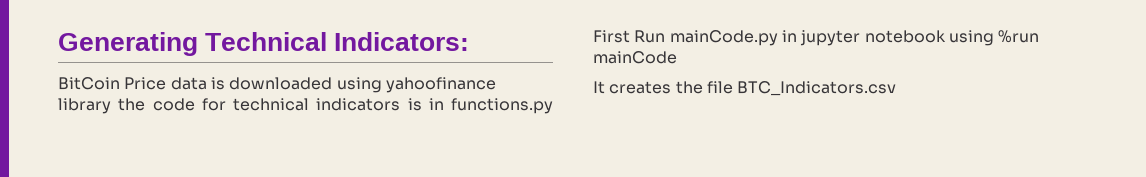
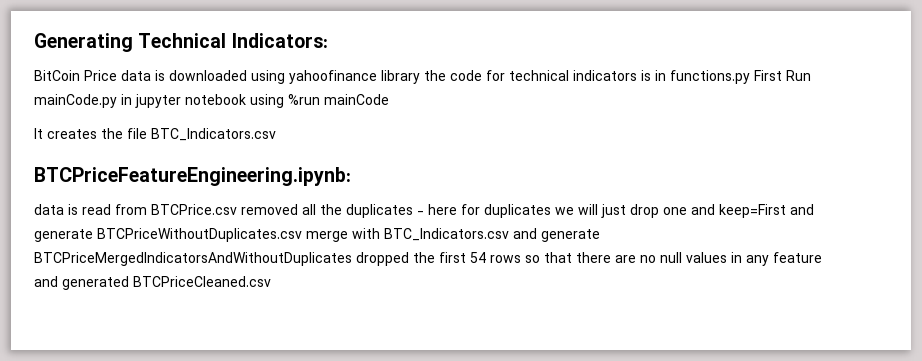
(897, 88) none -> [34,167,351,186] [34,204,814,218] [34,228,600,242] [34,252,822,266] [34,276,271,290] // BTCPriceFeatureEngineering.ipynb: // data is read from BTCPrice.csv removed all the duplicates - here for duplicates we will just drop one and keep=First and generate BTCPriceWithoutDuplicates.csv merge with BTC_Indicators.csv and generate BTCPriceMergedIndicatorsAndWithoutDuplicates dropped the first 54 rows so that there are no null values in any feature and generated BTCPriceCleaned.csv

